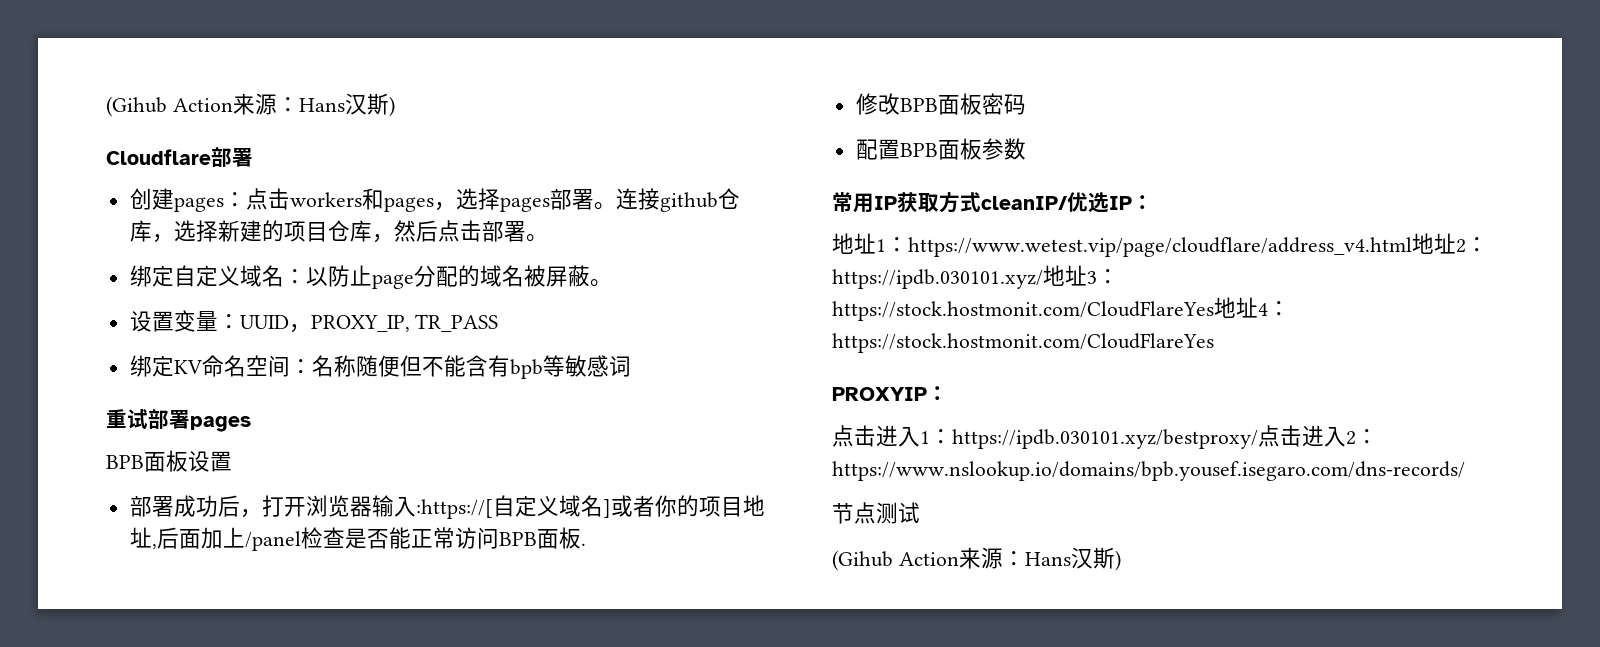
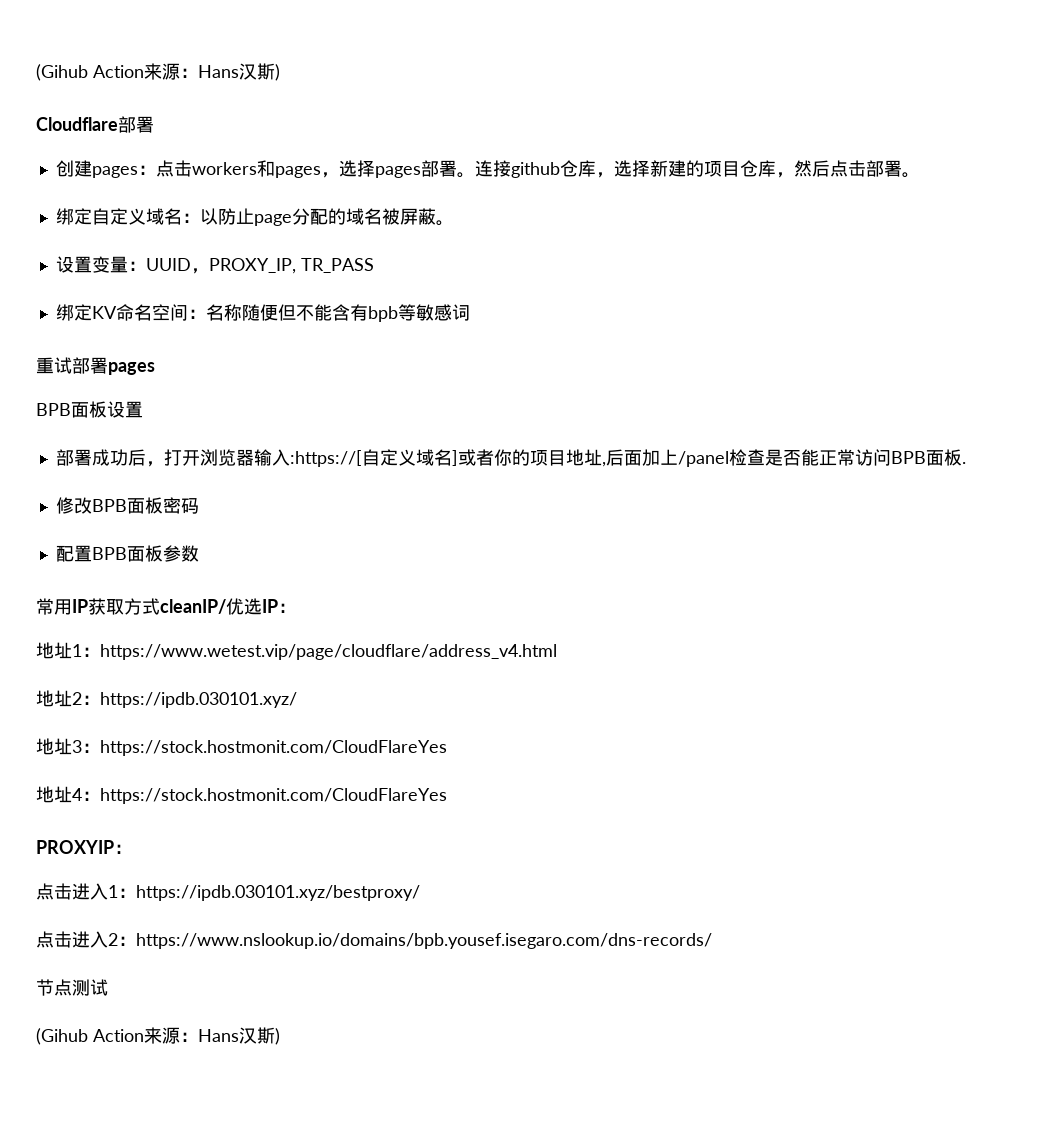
(1412, 247) none -> (557, 652) //
(1043, 279) none -> (297, 700) //
(1214, 311) none -> (447, 748) //
(1258, 439) none -> (420, 893) //

